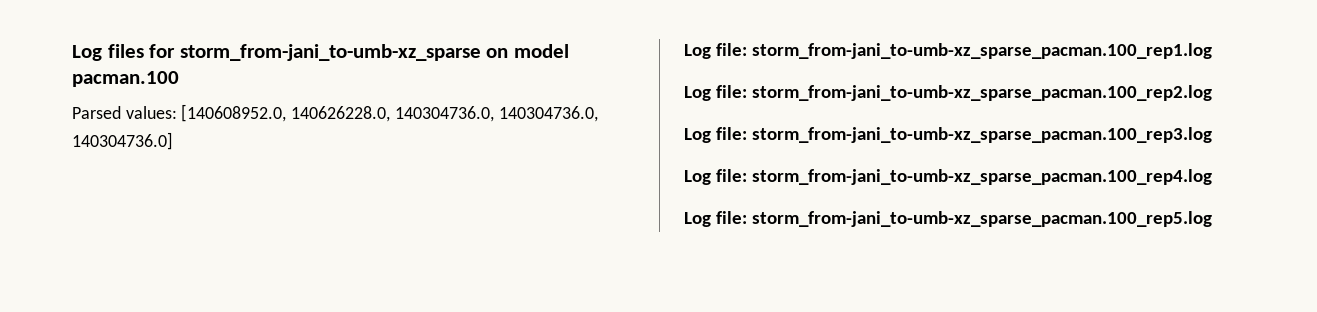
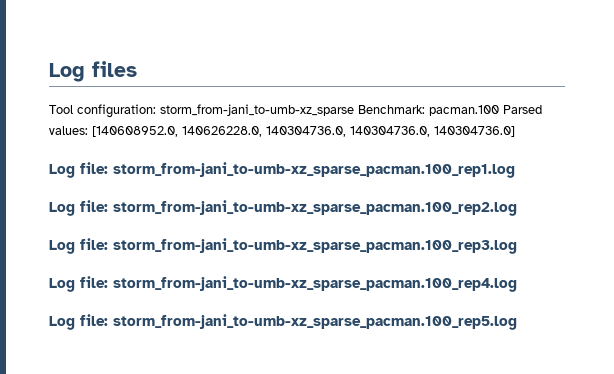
[149,44,569,61] for storm_from-jani_to-umb-xz_sparse on model -> [49,104,425,118] // Tool configuration: storm_from-jani_to-umb-xz_sparse Benchmark:
(179, 79) // -> (499, 110) none

